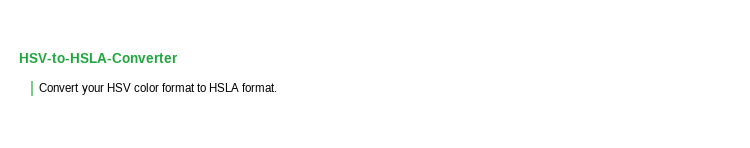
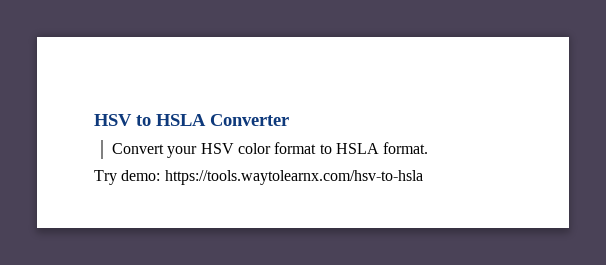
[19,53,178,63] HSV-to-HSLA-Converter -> [94,114,289,126] HSV to HSLA Converter
(278, 87) none -> [94,170,423,185] // Try demo: https://tools.waytolearnx.com/hsv-to-hsla

